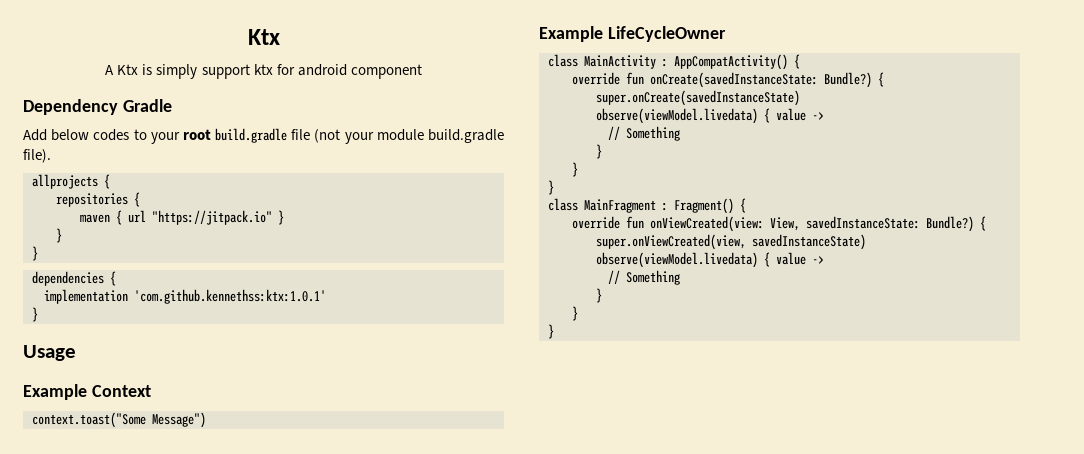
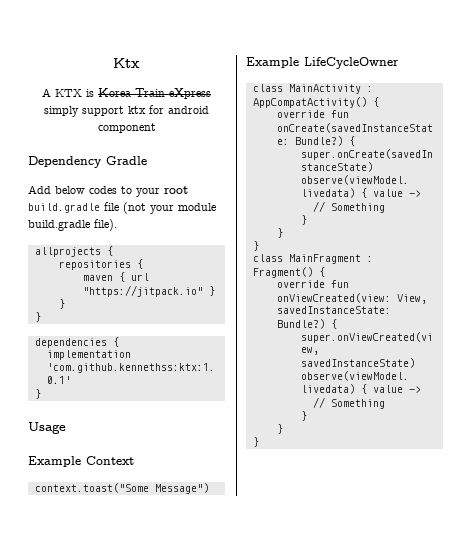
[117,64,153,75] Ktx is -> [55,88,211,99] KTX is Korea Train eXpress

